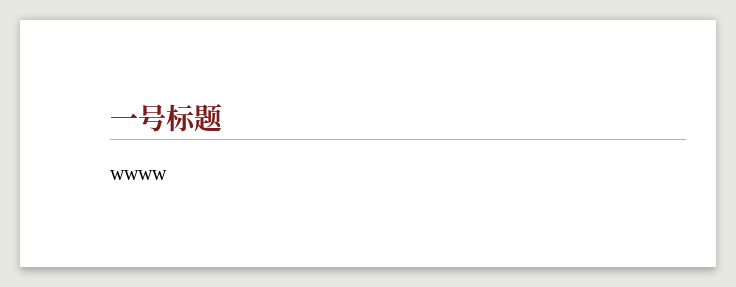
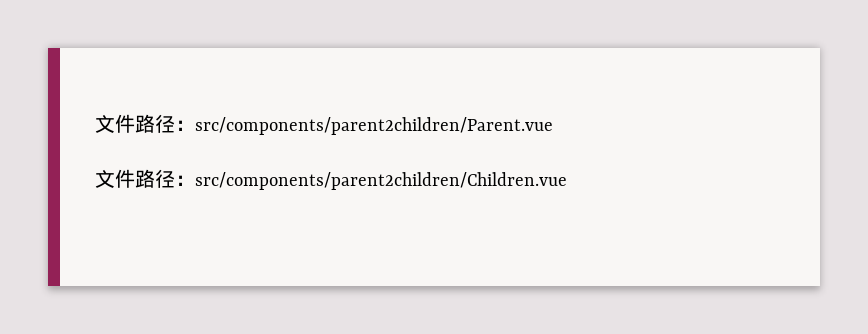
[110,103,222,132] [110,170,167,180] 一号标题 // wwww -> [95,114,553,135] [95,169,567,190] 文件路径：src/components/parent2children/Parent.vue // 文件路径：src/components/parent2children/Children.vue

